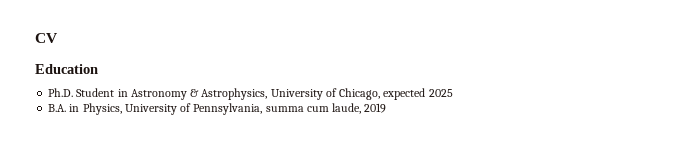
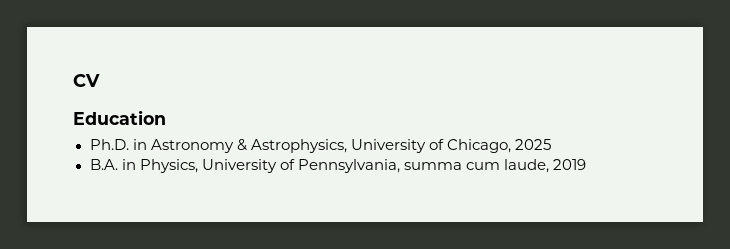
[76,88,115,97] Student -> (129, 144) none
[383,88,426,100] expected -> (511, 146) none

